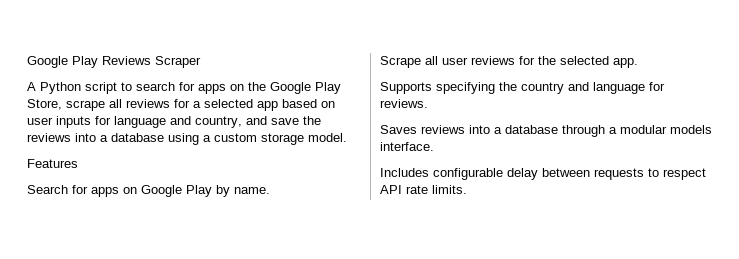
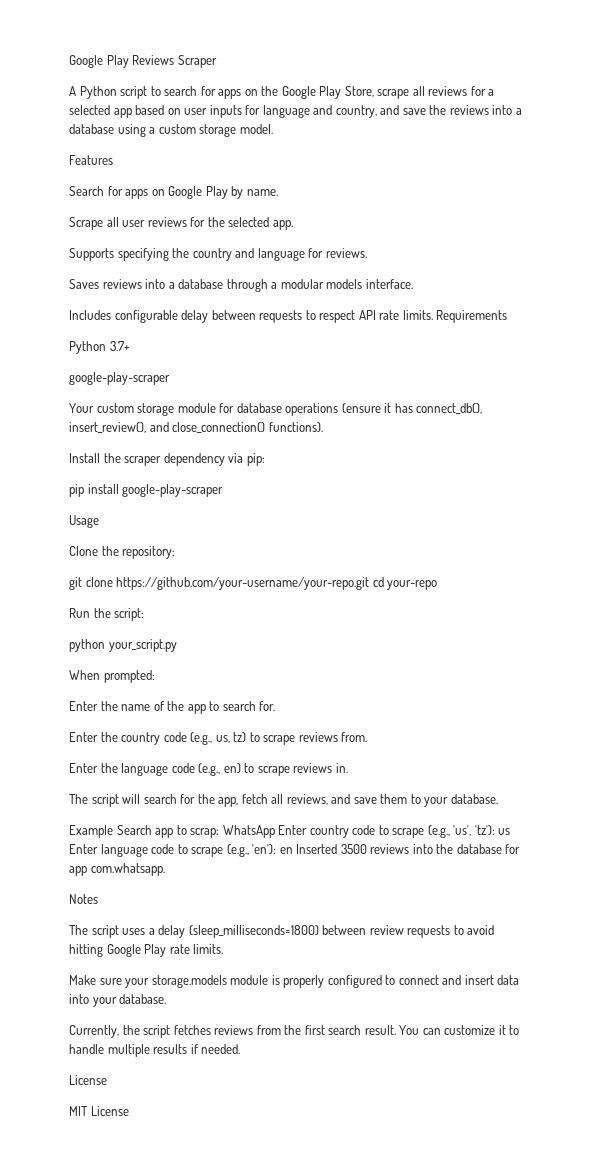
(467, 189) none -> [436,310,508,323] [69,341,130,354] [69,372,170,385] [69,403,483,416] [69,422,323,433] [69,453,265,466] [69,484,224,497] [69,515,99,528] [69,546,176,559] [69,577,438,590] [69,608,145,621] [69,639,177,652] [69,670,155,683] [69,701,276,714] [69,732,368,745] [69,763,348,776] [69,794,498,807] [69,825,511,838] [69,844,521,857] [69,863,165,876] [69,894,98,904] [69,925,495,938] [69,944,224,957] [69,975,520,988] [69,994,167,1007] [69,1025,520,1038] [69,1044,241,1057] [69,1075,107,1085] [69,1106,129,1116] Requirements // Python 3.7+ // google-play-scraper // Your custom storage module for database operations (ensure it has connect_db(), insert_review(), and close_connection() functions). // Install the scraper dependency via pip: // pip install google-play-scraper // Usage // Clone the repository: // git clone https://github.com/your-username/your-repo.git cd your-repo // Run the script: // python your_script.py // When prompted: // Enter the name of the app to search for. // Enter the country code (e.g., us, tz) to scrape reviews from. // Enter the language code (e.g., en) to scrape reviews in. // The script will search for the app, fetch all reviews, and save them to your database. // Example Search app to scrap: WhatsApp Enter country code to scrape (e.g., 'us', 'tz'): us Enter language code to scrape (e.g., 'en'): en Inserted 3500 reviews into the database for app com.whatsapp. // Notes // The script uses a delay (sleep_milliseconds=1800) between review requests to avoid hitting Google Play rate limits. // Make sure your storage.models module is properly configured to connect and insert data into your database. // Currently, the script fetches reviews from the first search result. You can customize it to handle multiple results if needed. // License // MIT License

